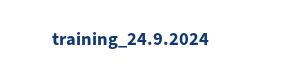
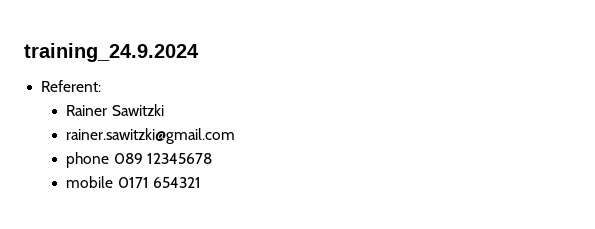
(209, 40) none -> [41,80,102,92] [66,104,164,116] [66,128,236,144] [66,152,212,168] [66,176,201,188] // Referent: // Rainer Sawitzki // rainer.sawitzki@gmail.com // phone 089 12345678 // mobile 0171 654321

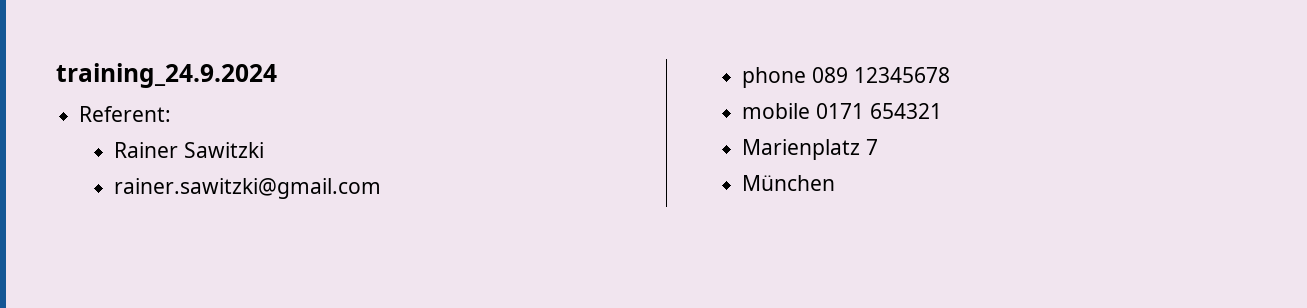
(201, 182) none -> [742,139,878,160] [742,175,836,191] // Marienplatz 7 // München

